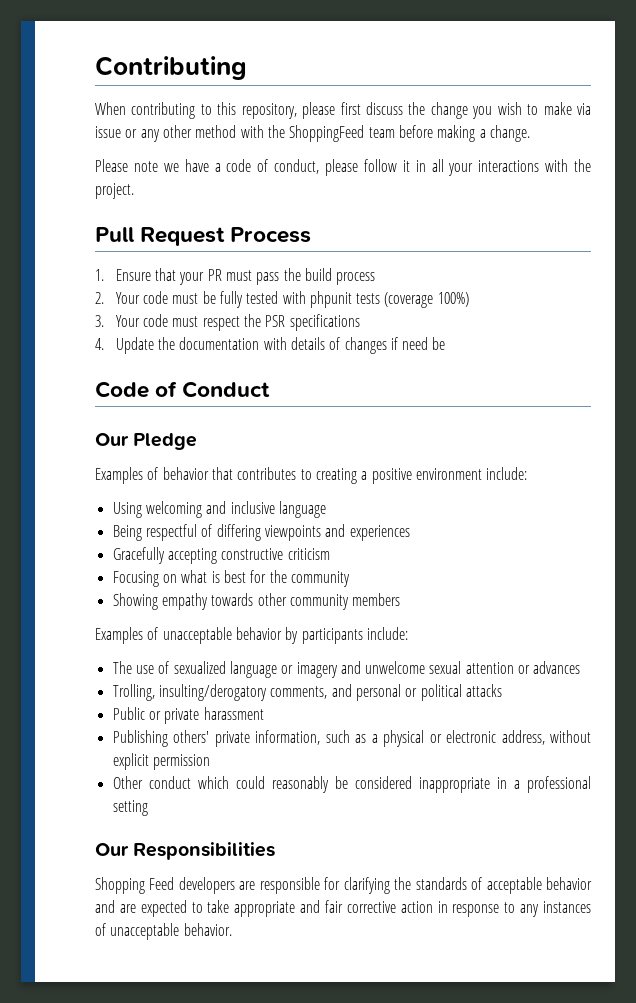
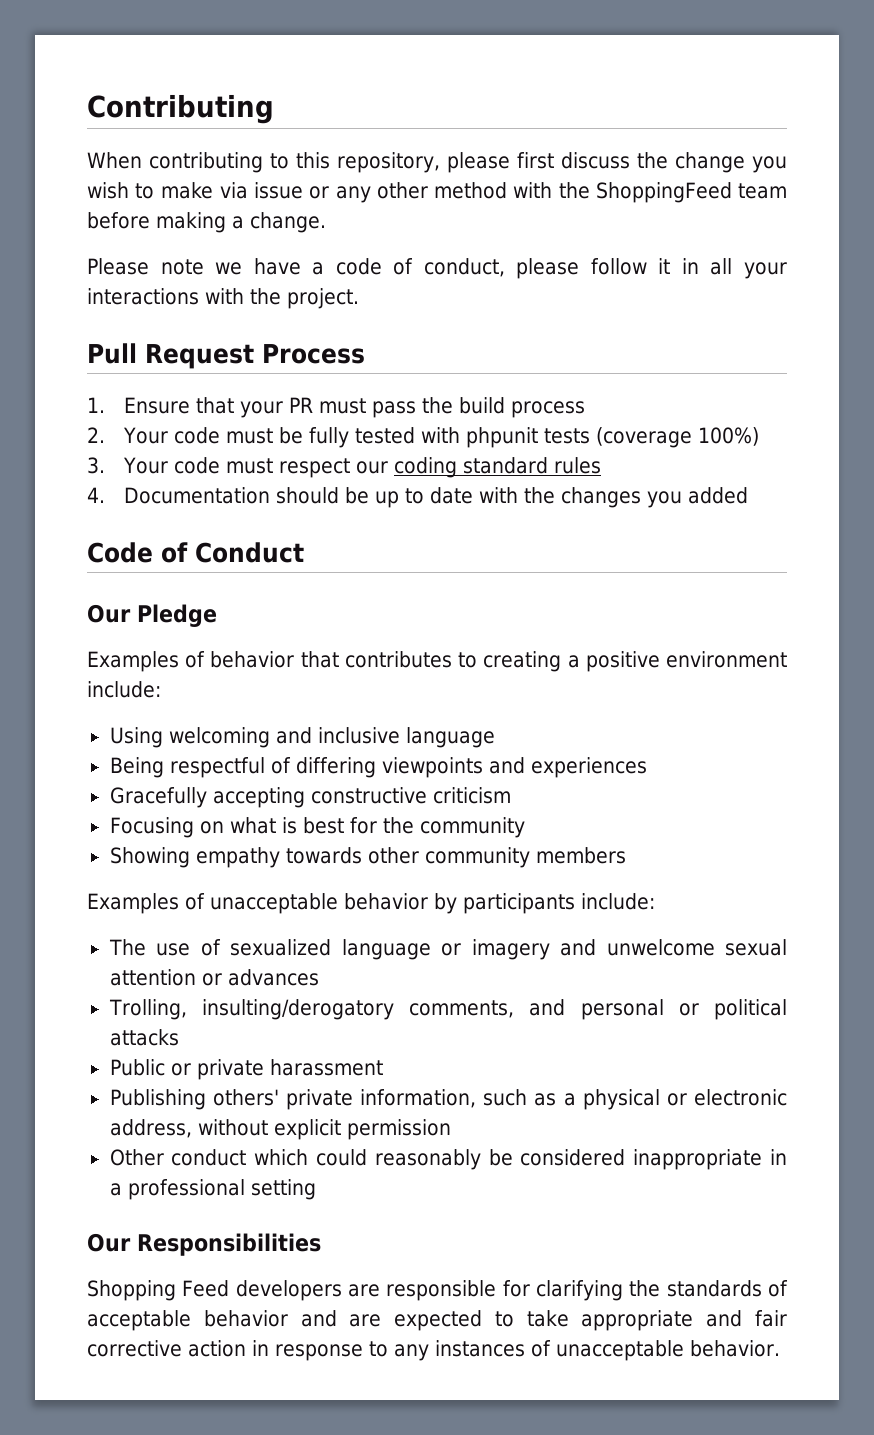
[243,314,360,331] [95,337,446,354] the PSR specifications // 4. Update the documentation with details of changes if need be -> [355,457,601,478] [87,487,748,508] our coding standard rules // 4. Documentation should be up to date with the changes you added

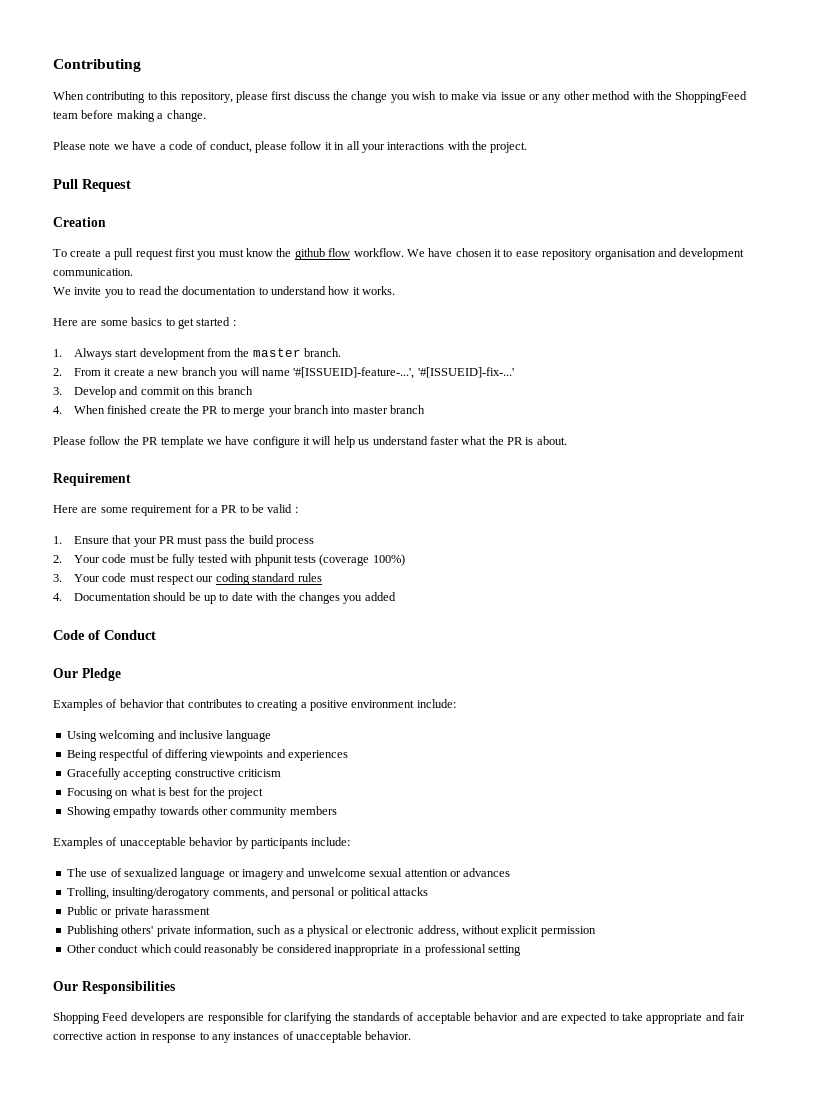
[262,344,365,364] Process -> [53,217,106,227] [53,248,745,260] [53,268,133,276] [53,286,396,298] [53,317,236,329] [53,348,342,360] [53,367,514,379] [53,386,253,398] [53,405,426,417] [53,436,567,448] [53,473,131,486] [53,504,298,516] // Creation // To create a pull request first you must know the github flow workflow. We have chosen it to ease repository organisation and development communication. // We invite you to read the documentation to understand how it works. // Here are some basics to get started : // 1. Always start development from the master branch. // 2. From it create a new branch you will name '#[ISSUEID]-feature-...', '#[ISSUEID]-fix-...' // 3. Develop and commit on this branch // 4. When finished create the PR to merge your branch into master branch // Please follow the PR template we have configure it will help us understand faster what the PR is about. // Requirement // Here are some requirement for a PR to be valid :
[419,817,525,838] community -> [228,788,264,799] project

